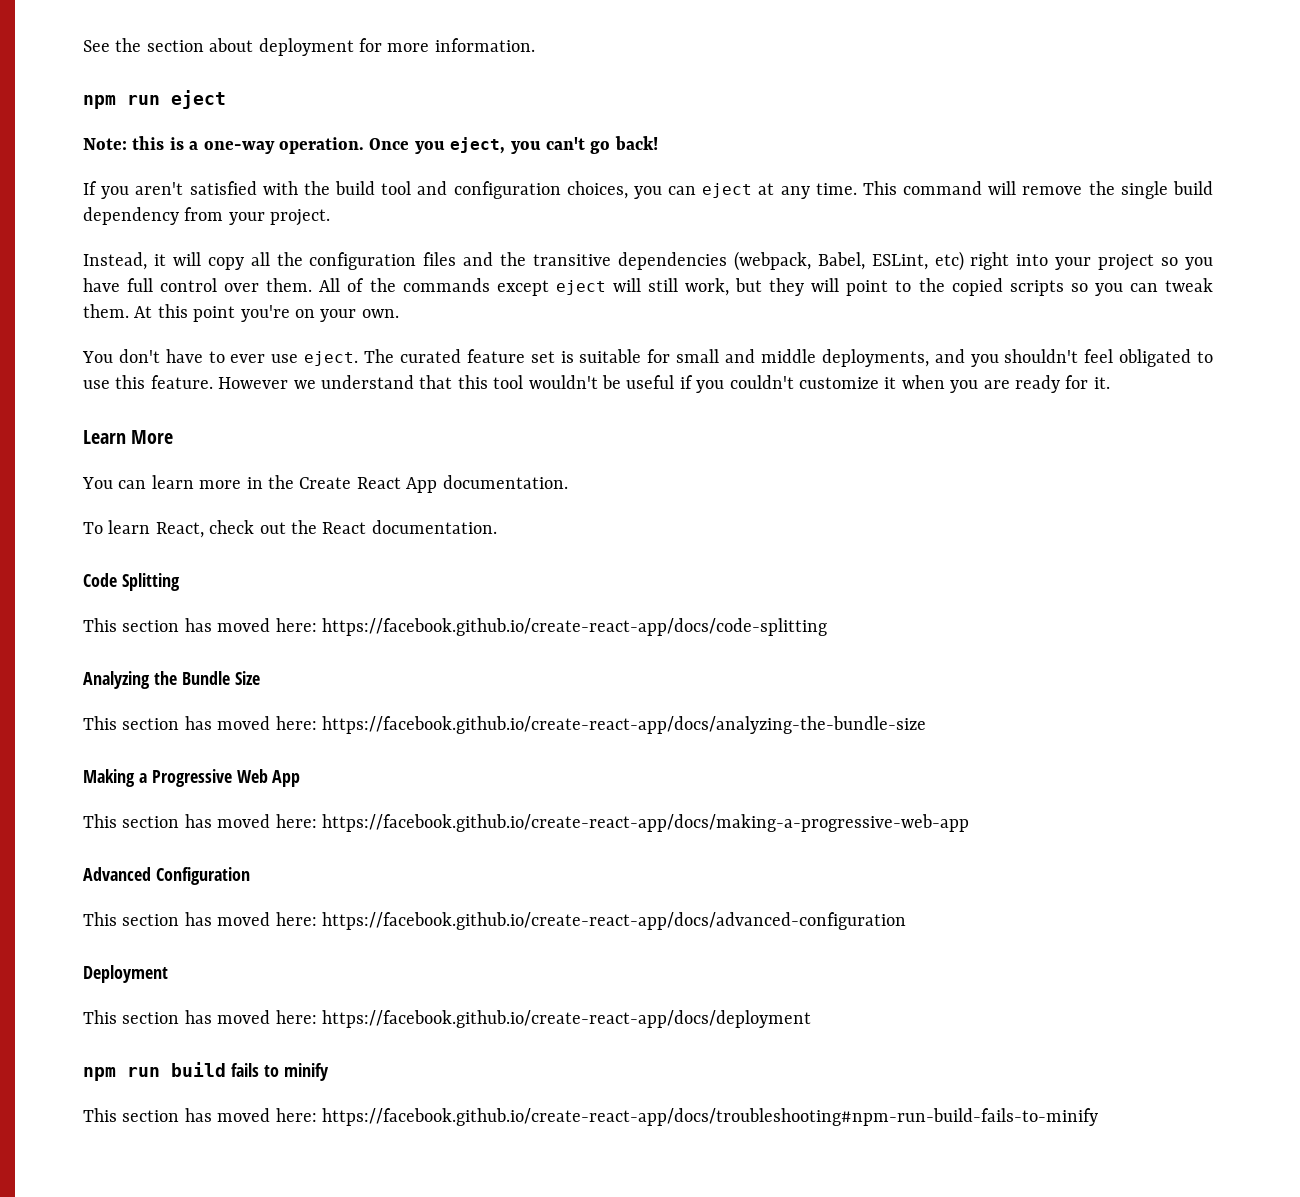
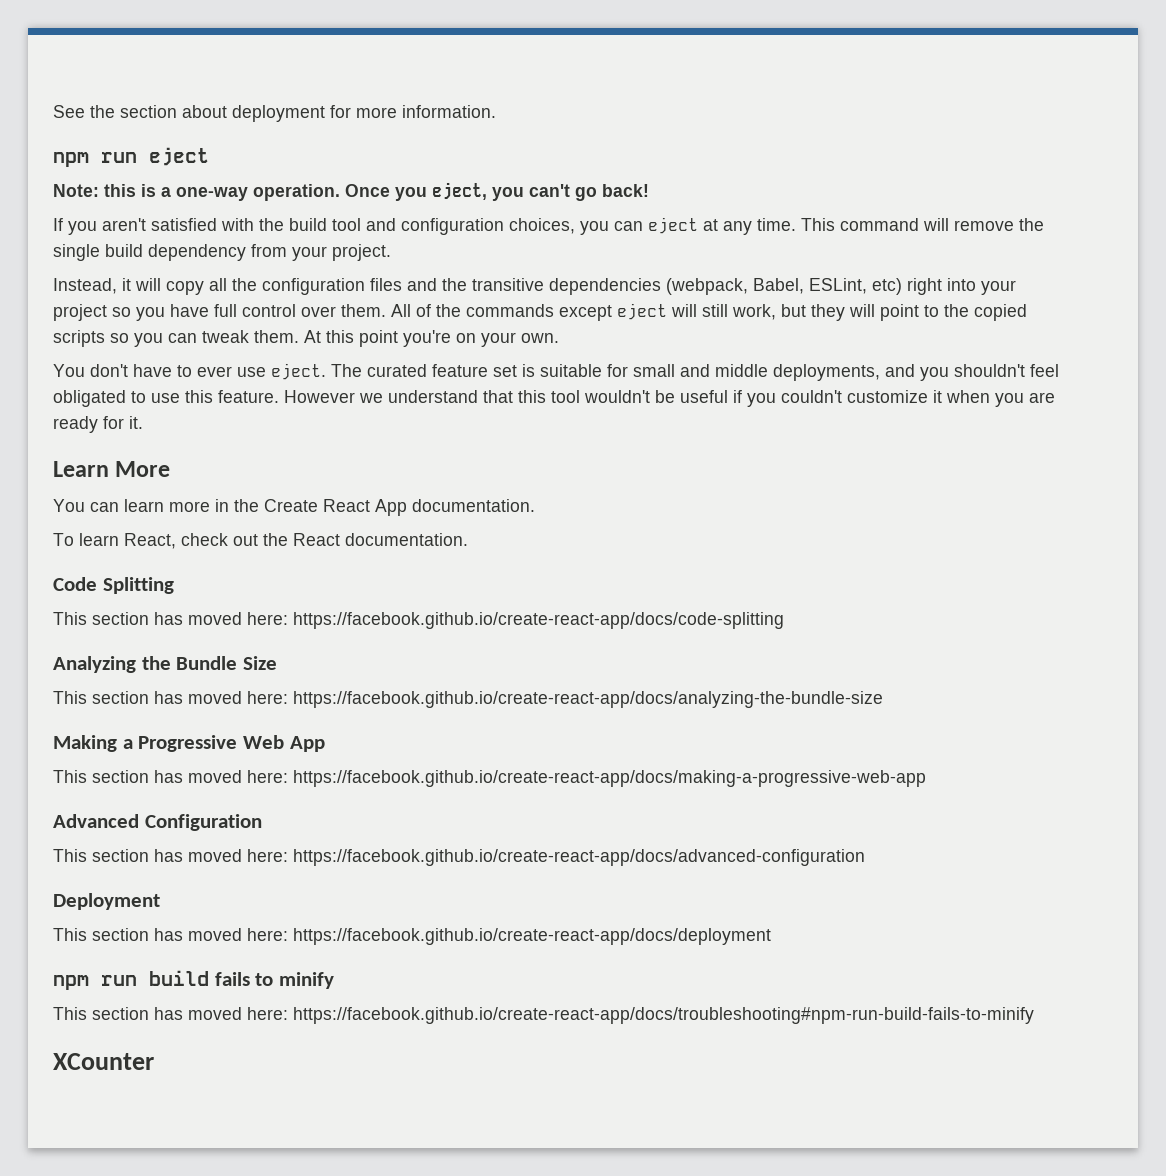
(1098, 1117) none -> [53,1053,154,1070] // XCounter

